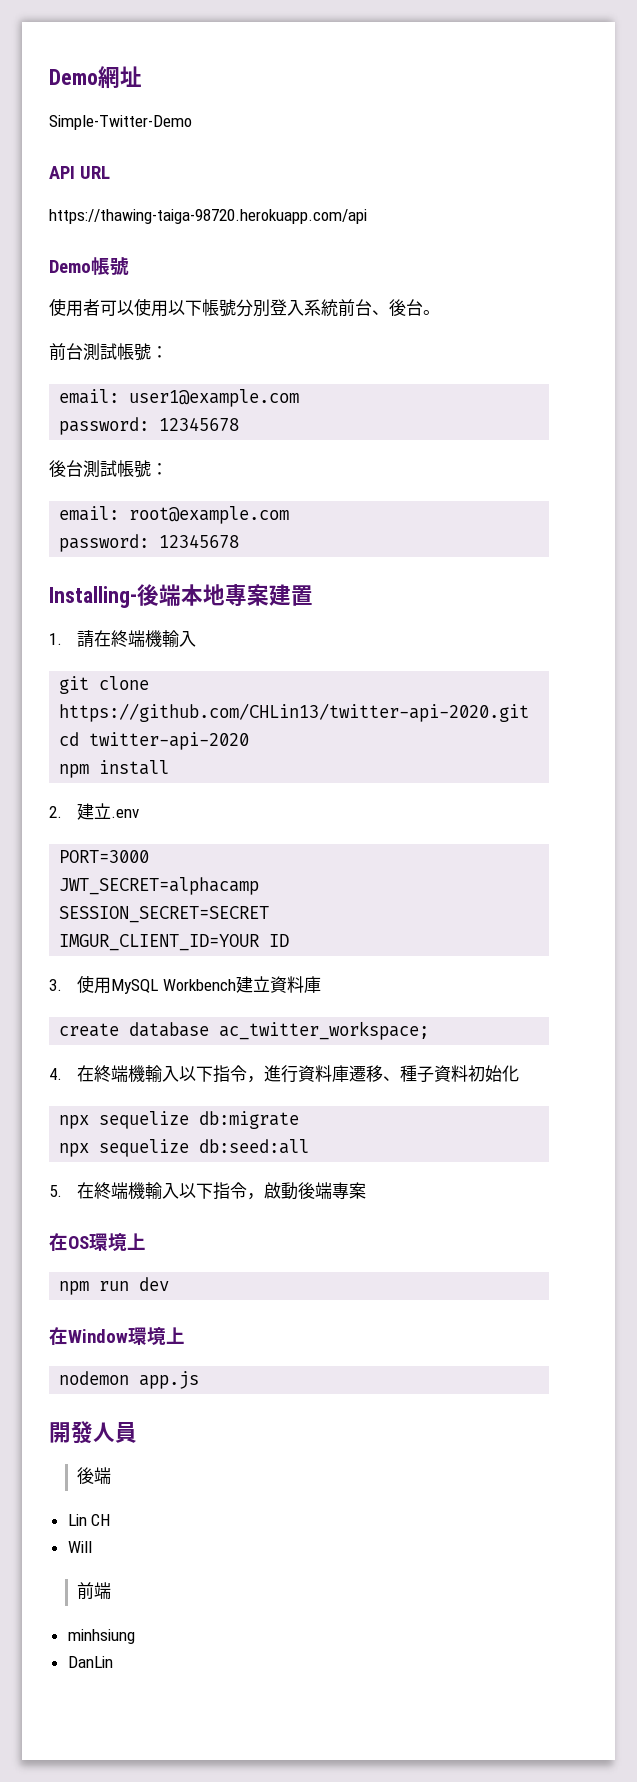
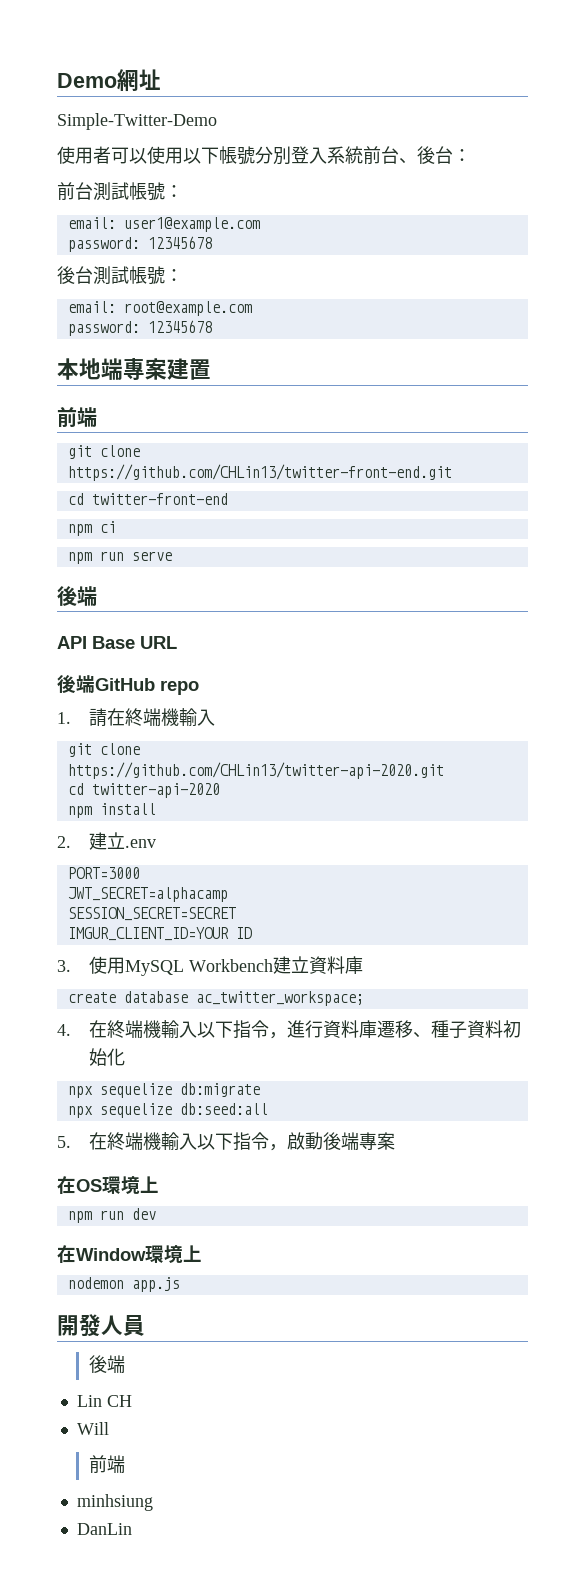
[49,166,110,179] [49,209,367,224] [49,257,129,275] // API URL // https://thawing-taiga-98720.herokuapp.com/api // Demo帳號 -> (217, 121) none
[423,310,440,315] 。 -> [453,149,471,162] ：
[49,584,225,608] Installing-後端本地 -> [57,358,123,380] 本地端
(313, 595) none -> [57,407,97,428] [67,445,140,459] [67,464,452,481] [67,493,228,505] [67,521,116,536] [67,551,172,564] [57,586,97,606] [57,636,177,649] [57,675,199,695] // 前端 // git clone https://github.com/CHLin13/twitter-front-end.git // cd twitter-front-end // npm ci // npm run serve // 後端 // API Base URL // 後端GitHub repo

